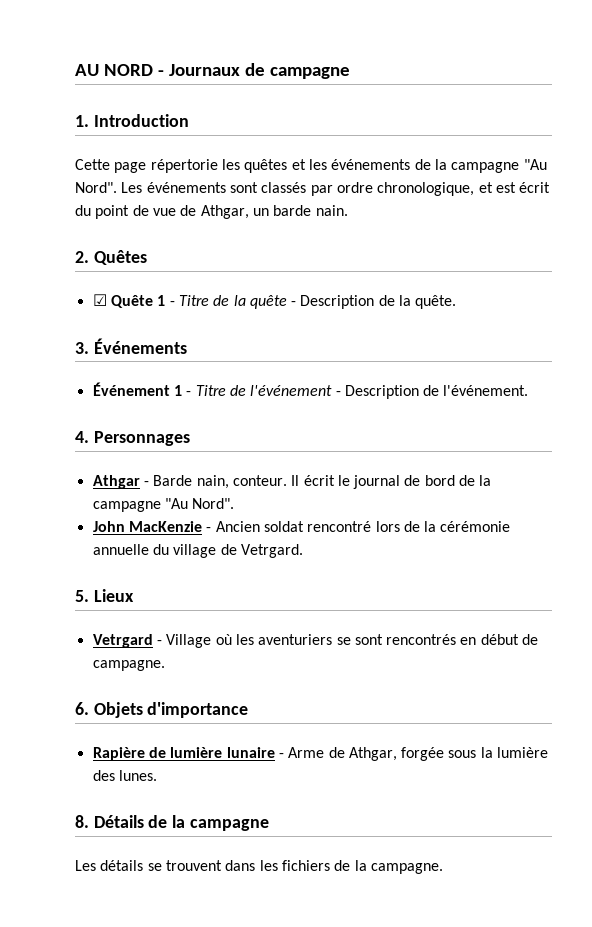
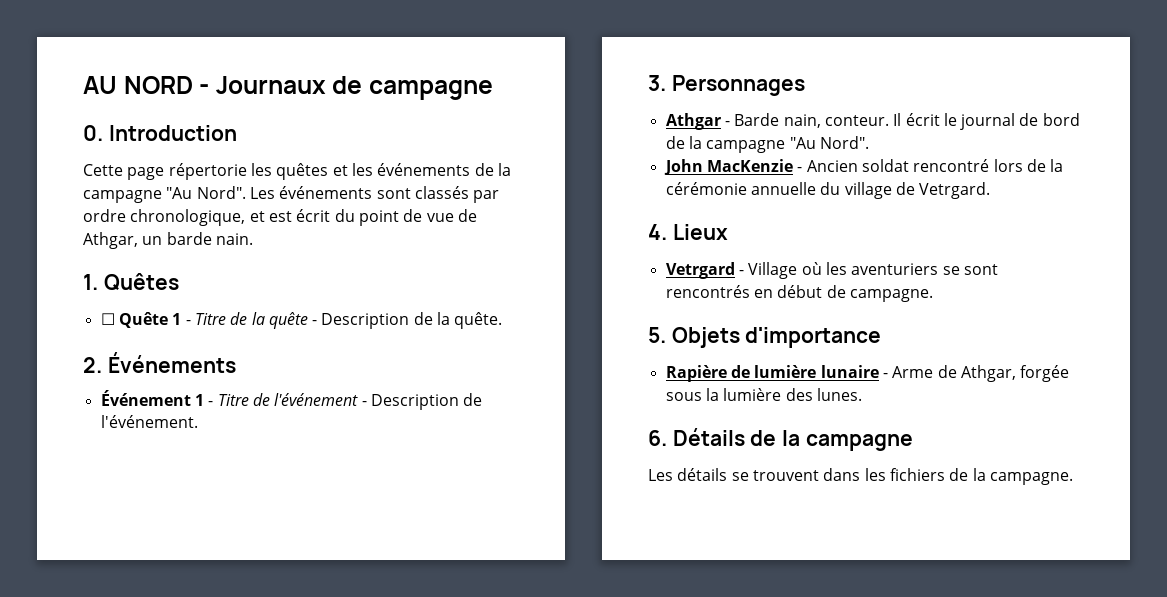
[75,115,89,127] 1. -> [83,125,103,141] 0.
[75,251,89,263] 2. -> [83,274,98,290] 1.
[92,294,107,306] ☑ -> [100,313,115,325] ☐
[75,342,89,354] 3. -> [83,357,102,373] 2.
[75,431,89,443] 4. -> [648,75,666,91] 3.
[75,590,89,602] 5. -> [648,224,667,240] 4.
[75,702,89,715] 6. -> [648,327,666,343] 5.
[75,815,89,828] 8. -> [648,430,667,446] 6.

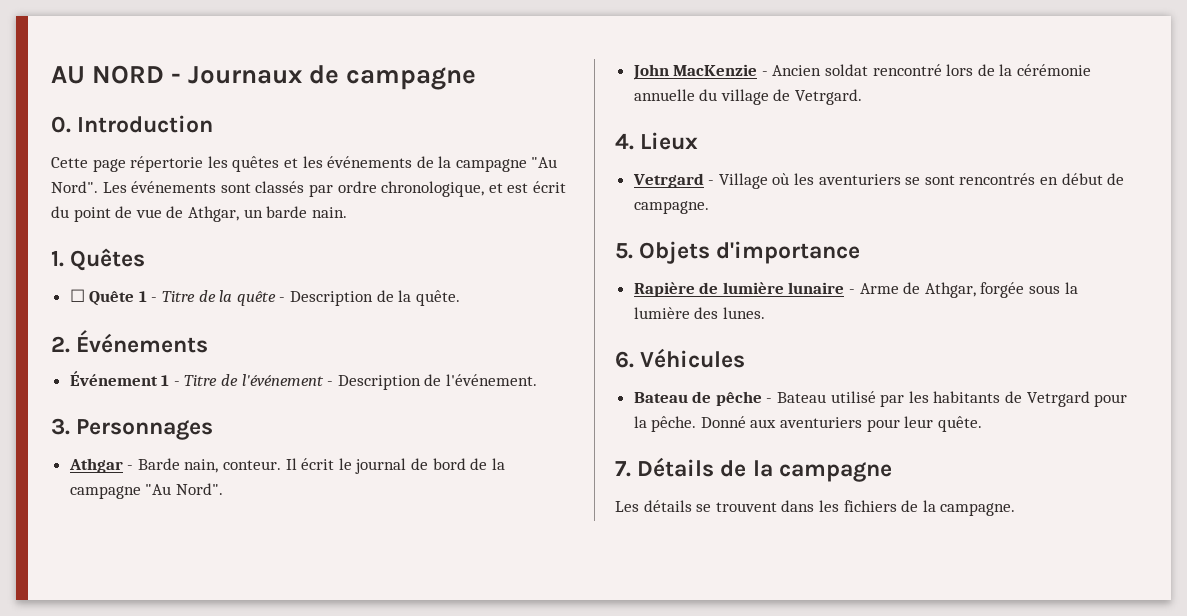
(667, 438) none -> [640,348,746,368] [633,391,1128,407] [633,416,982,432] [615,461,631,477] Véhicules // Bateau de pêche - Bateau utilisé par les habitants de Vetrgard pour la pêche. Donné aux aventuriers pour leur quête. // 7.

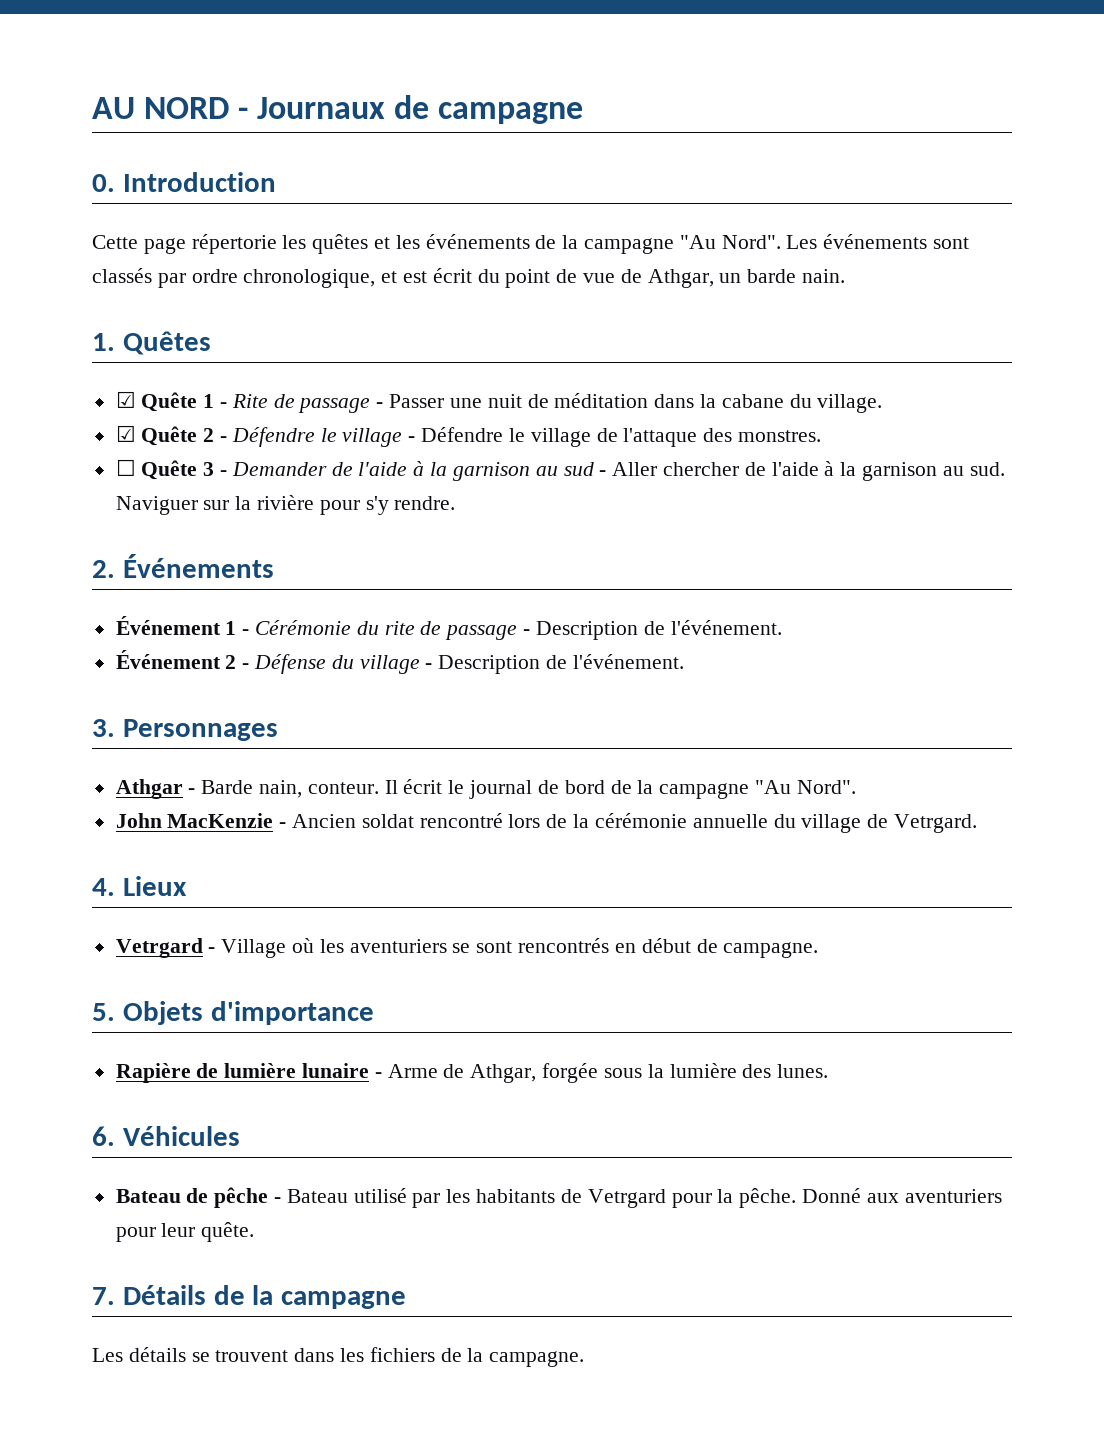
[69,289,85,302] ☐ -> [115,391,136,408] ☑
[162,290,460,306] Titre de la quête - Description de la quête. -> [231,393,883,413] [115,425,821,447] [115,459,1005,481] [115,495,456,515] Rite de passage - Passer une nuit de méditation dans la cabane du village. // ☑ Quête 2 - Défendre le village - Défendre le village de l'attaque des monstres. // ☐ Quête 3 - Demander de l'aide à la garnison au sud - Aller chercher de l'aide à la garnison au sud. Naviguer sur la rivière pour s'y rendre.
[184,374,324,386] Titre de l'événement -> [255,620,782,640] [115,650,420,674] Cérémonie du rite de passage - Description de l'événement. // Événement 2 - Défense du village

